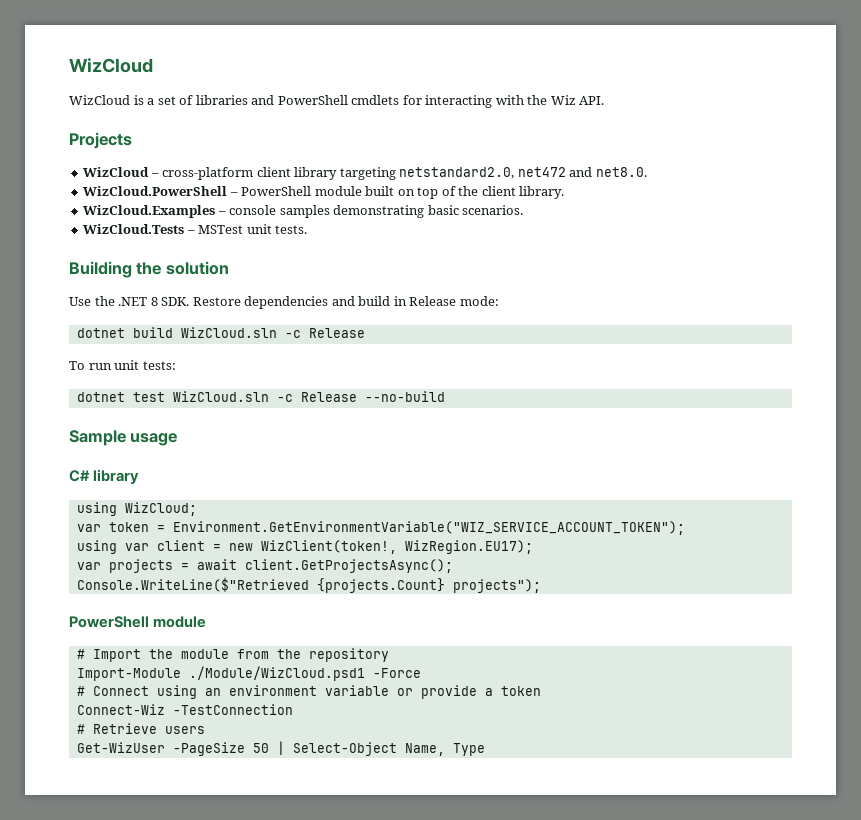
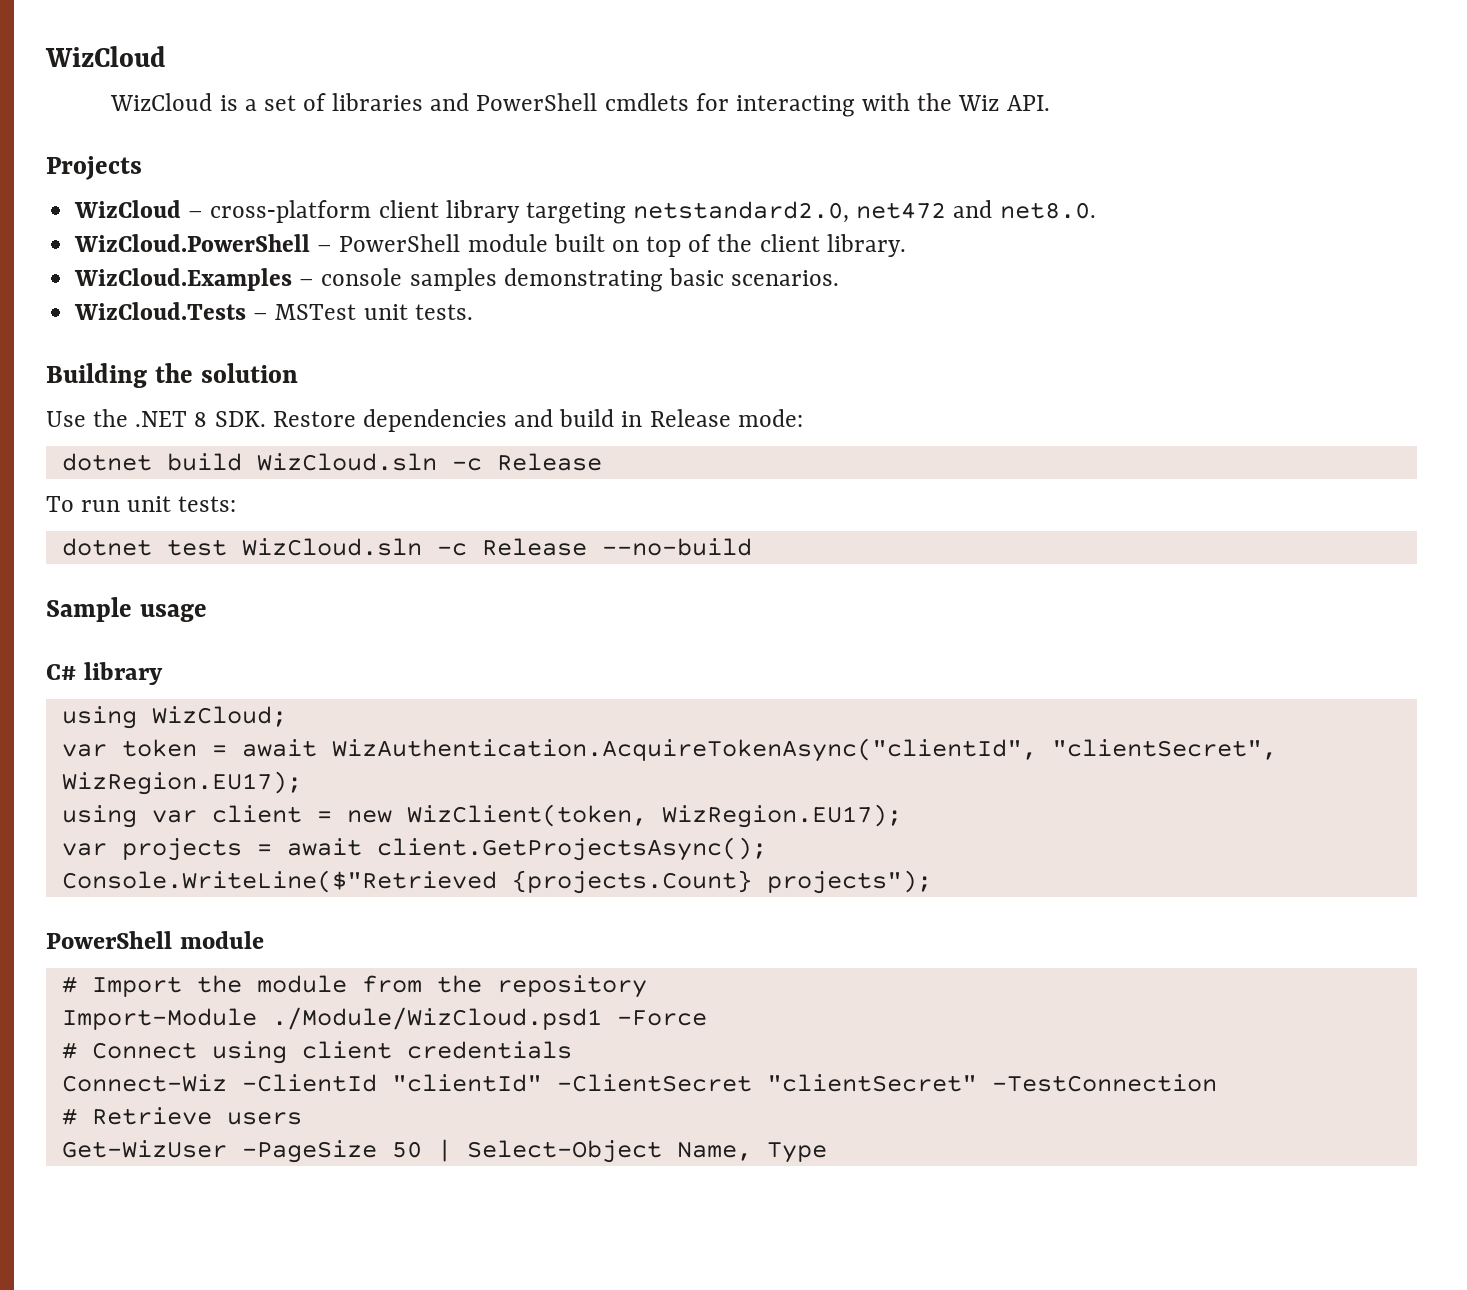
[172,521,685,535] Environment.GetEnvironmentVariable("WIZ_SERVICE_ACCOUNT_TOKEN"); -> [241,738,1277,762] [61,771,302,795] await WizAuthentication.AcquireTokenAsync("clientId", "clientSecret", WizRegion.EU17);
[260,540,397,554] WizClient(token!, -> [406,804,647,827] WizClient(token,
[204,685,541,699] [76,704,165,715] an environment variable or provide a token // Connect-Wiz -> [301,1041,572,1059] [61,1074,977,1092] client credentials // Connect-Wiz -ClientId "clientId" -ClientSecret "clientSecret"

